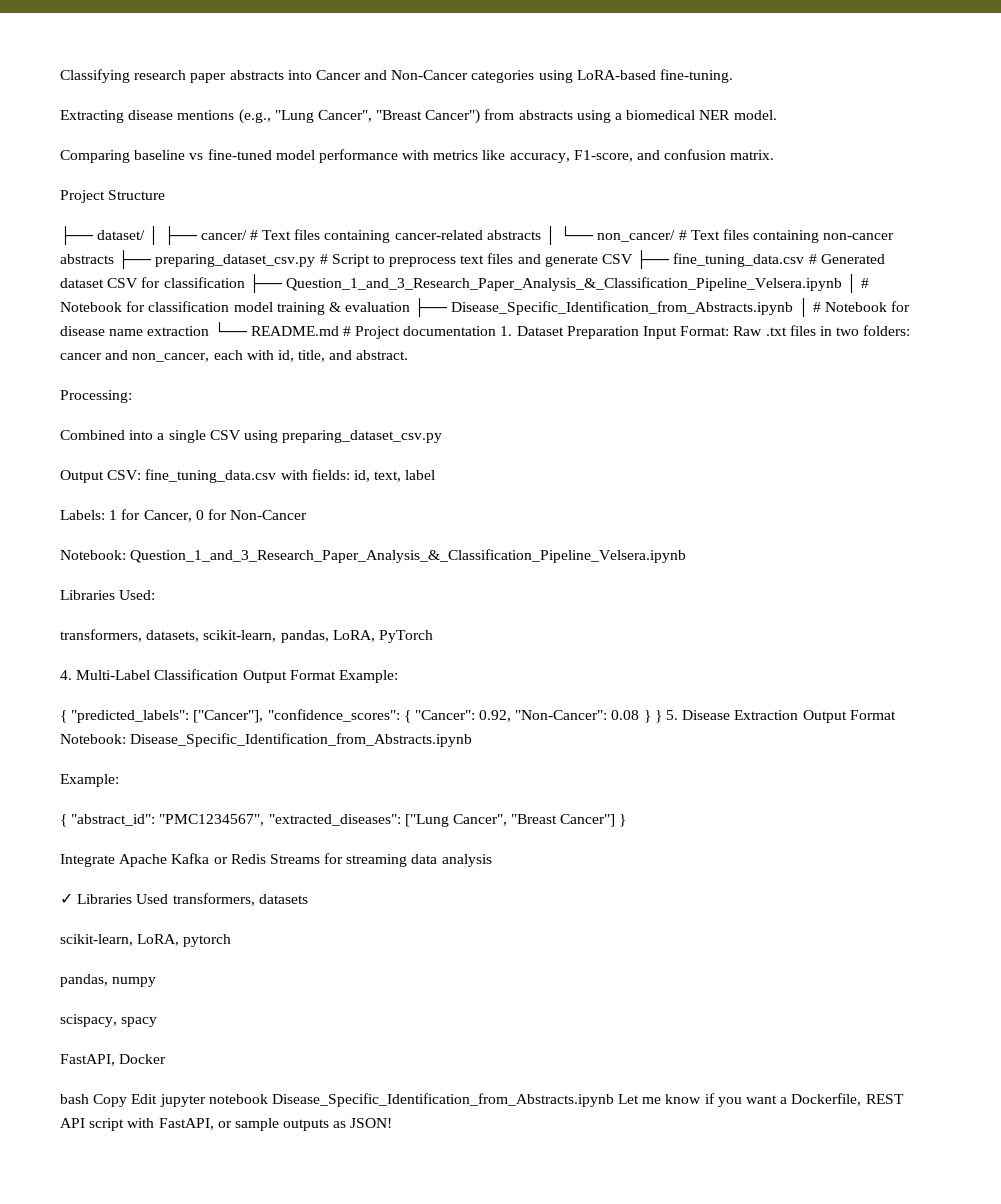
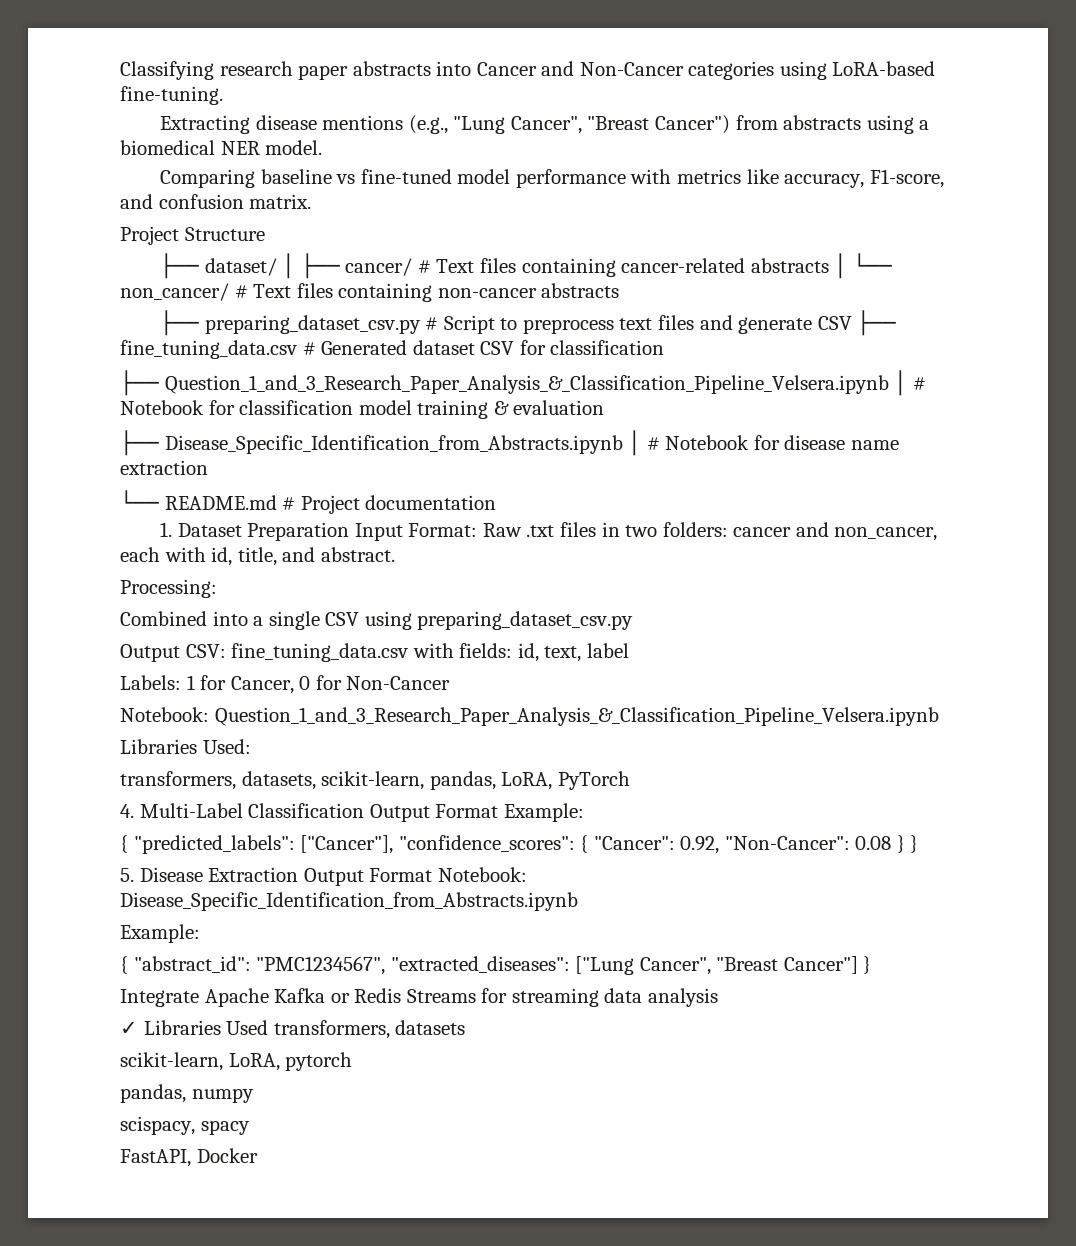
(114, 259) none -> (620, 290) //
(245, 282) none -> (665, 347) //
(411, 307) none -> (605, 407) //
(210, 331) none -> (208, 467) //
(497, 331) none -> (497, 502) //
(662, 716) none -> (919, 844) //
[60,1093,904,1107] [60,1118,393,1131] // bash Copy Edit jupyter notebook Disease_Specific_Identification_from_Abstracts.ipynb Let me know if you want a Dockerfile, REST API script with FastAPI, or sample outputs as JSON! -> (258, 1155) none

